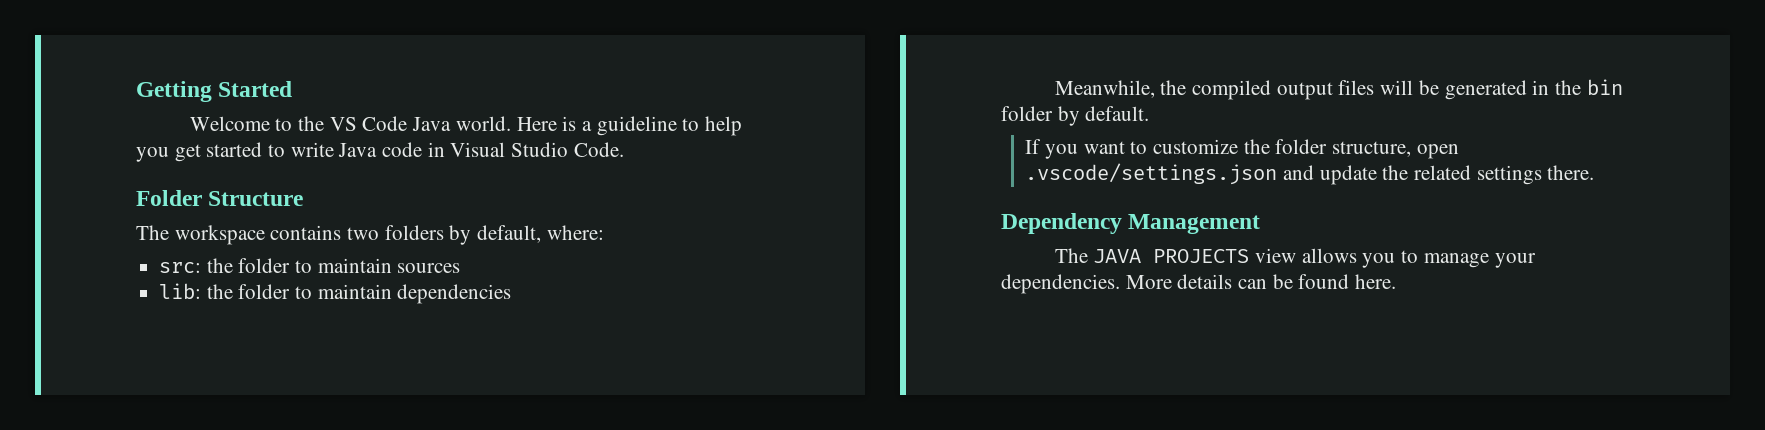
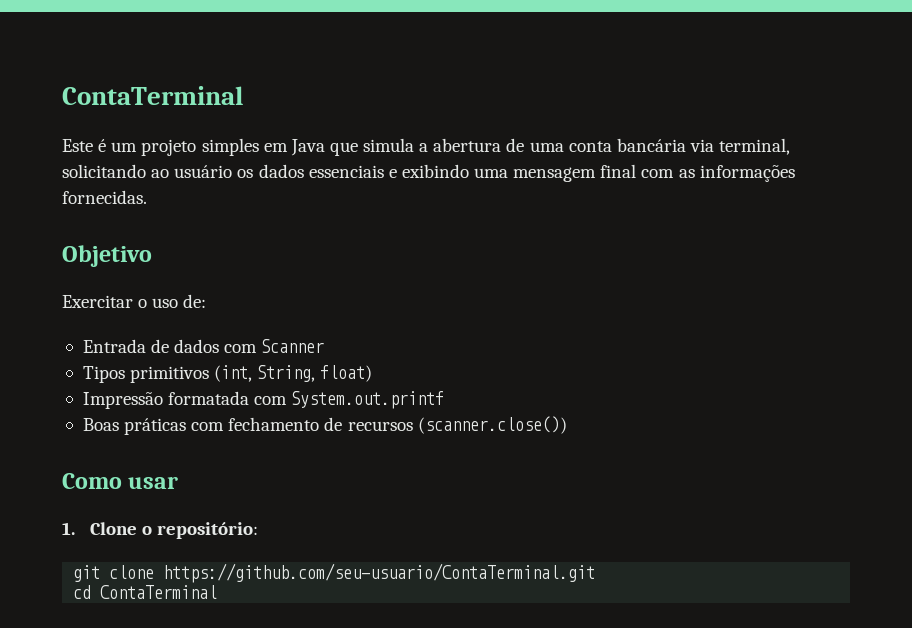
[136,81,293,102] [189,116,742,136] [136,142,624,162] [136,190,304,206] [136,225,604,245] [159,258,461,273] [159,283,512,304] [1054,79,1623,100] [1001,106,1150,126] [1025,139,1459,159] [1025,163,1595,185] [1001,213,1261,234] [1054,248,1536,268] [1001,274,1397,294] Getting Started // Welcome to the VS Code Java world. Here is a guideline to help you get started to write Java code in Visual Studio Code. // Folder Structure // The workspace contains two folders by default, where: // src: the folder to maintain sources // lib: the folder to maintain dependencies // Meanwhile, the compiled output files will be generated in the bin folder by default. // If you want to customize the folder structure, open .vscode/settings.json and update the related settings there. // Dependency Management // The JAVA PROJECTS view allows you to manage your dependencies. More details can be found here. -> [62,86,243,105] [62,138,791,156] [62,164,795,182] [62,190,147,204] [62,245,152,267] [62,294,207,308] [82,339,325,353] [82,365,373,383] [82,391,445,409] [82,416,567,435] [62,473,179,489] [62,522,259,539] [73,563,596,583] [73,585,218,599] ContaTerminal // Este é um projeto simples em Java que simula a abertura de uma conta bancária via terminal, solicitando ao usuário os dados essenciais e exibindo uma mensagem final com as informações fornecidas. // Objetivo // Exercitar o uso de: // Entrada de dados com Scanner // Tipos primitivos (int, String, float) // Impressão formatada com System.out.printf // Boas práticas com fechamento de recursos (scanner.close()) // Como usar // 1. Clone o repositório: // git clone https://github.com/seu-usuario/ContaTerminal.git // cd ContaTerminal

